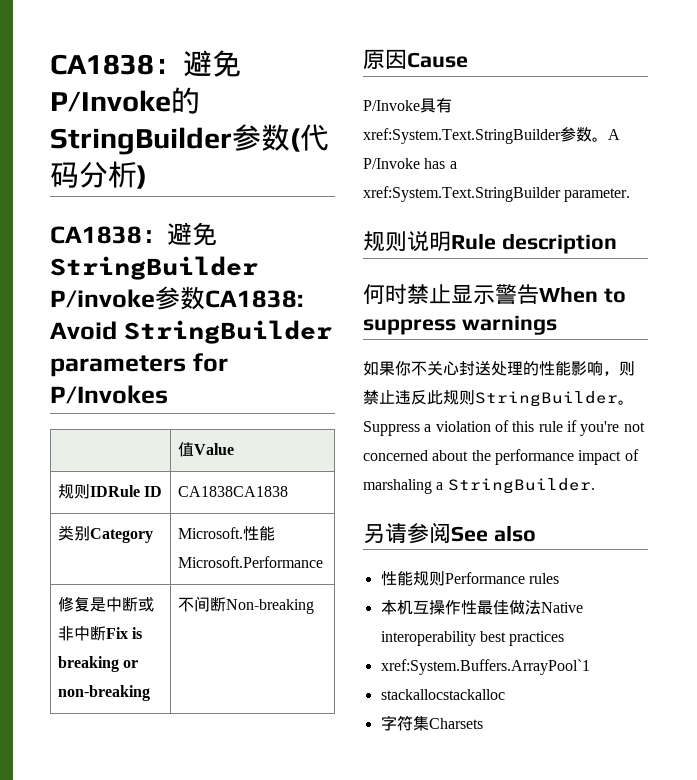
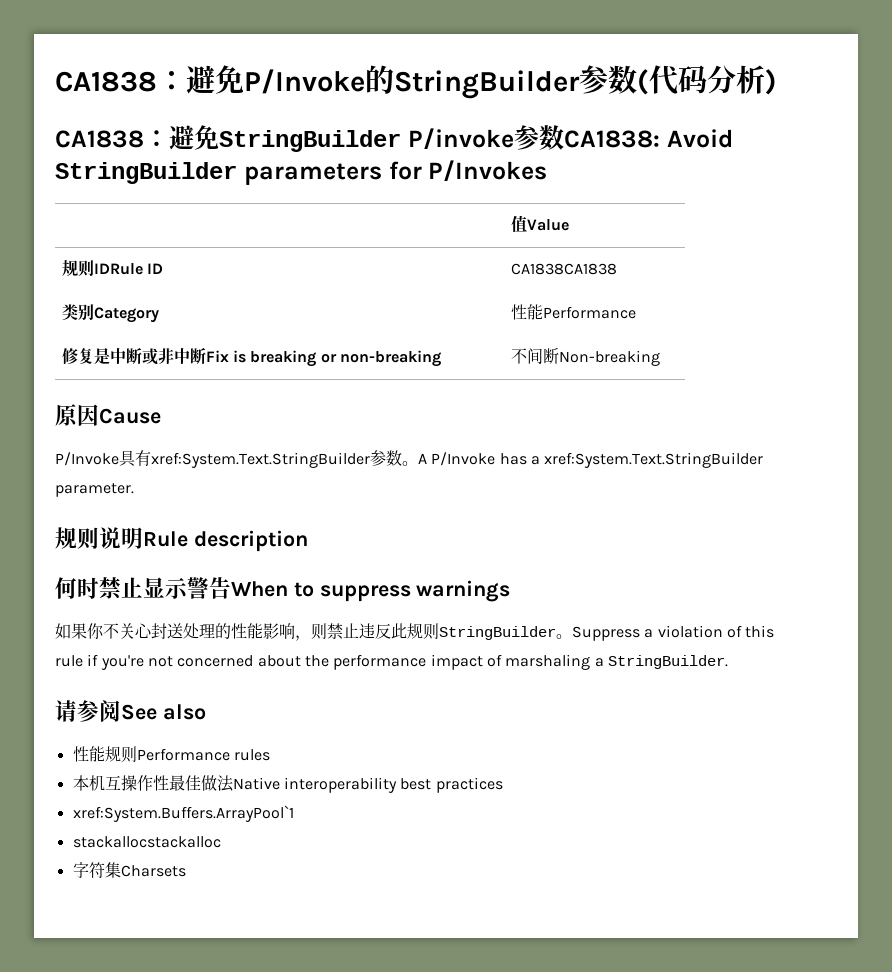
[177,526,275,541] [177,556,323,568] Microsoft.性能Microsoft.Performance -> [510,304,636,320] 性能Performance
[363,524,385,544] 另 -> (728, 662) none

